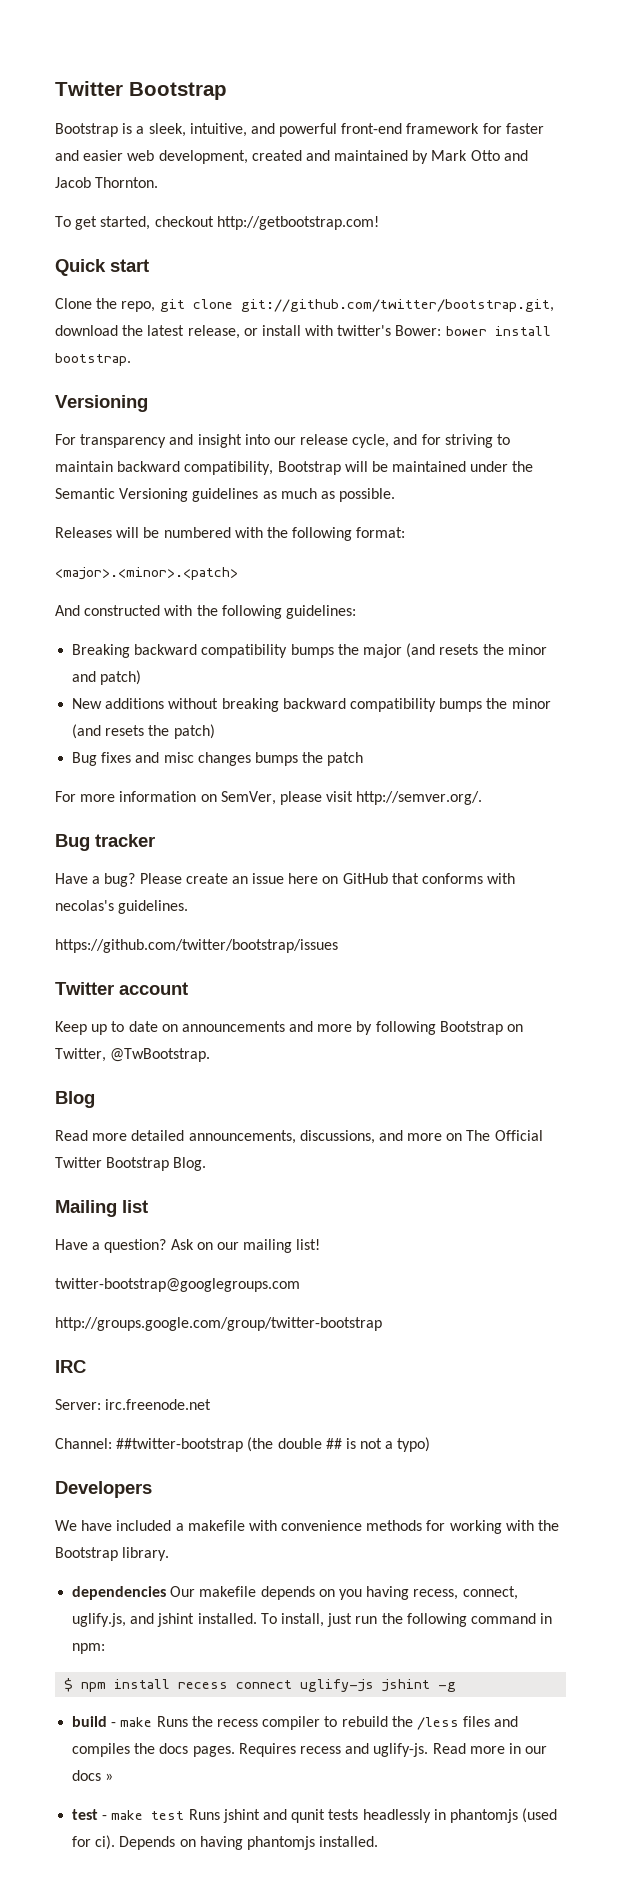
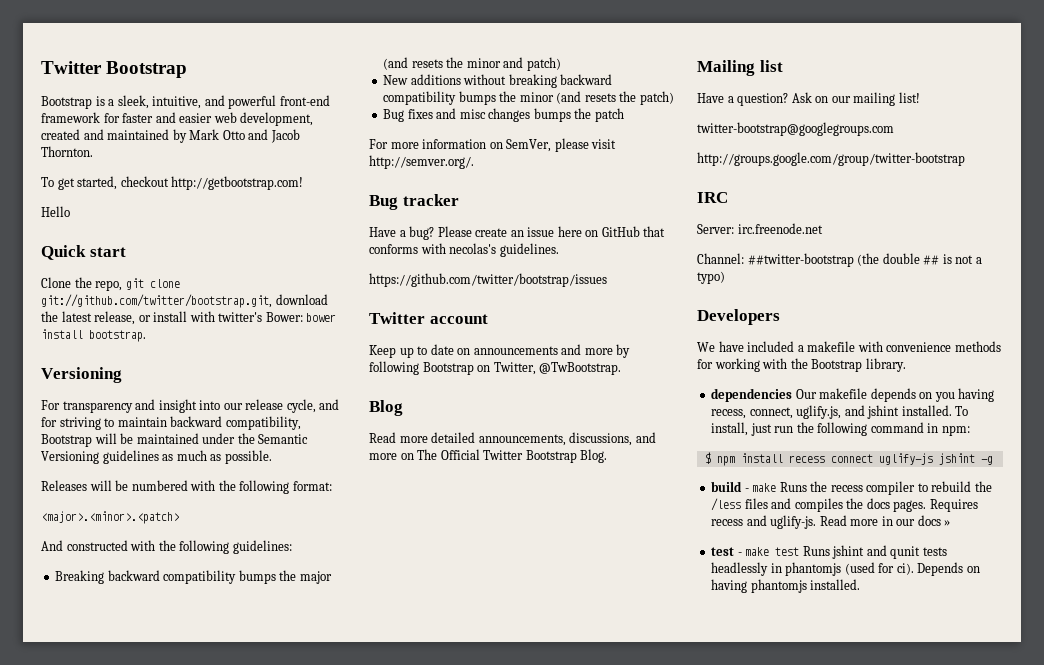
(379, 223) none -> [41,206,70,217] // Hello

